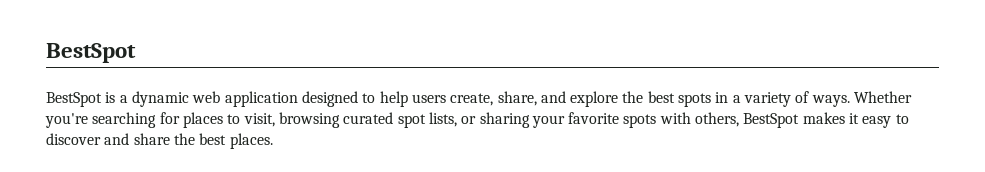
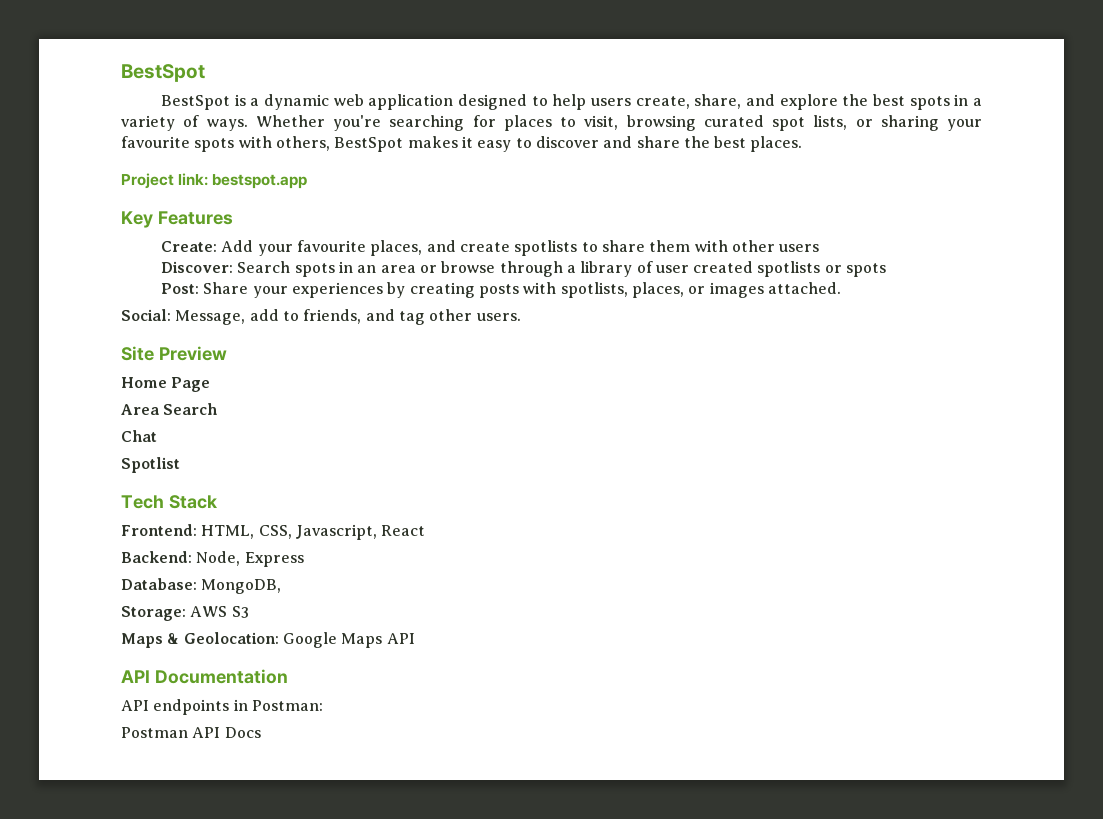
[568,112,620,124] favorite -> [121,136,190,148] favourite
(273, 141) none -> [121,173,308,189] [121,211,233,228] [160,240,820,256] [160,261,887,277] [160,282,841,298] [121,309,521,325] [121,346,227,361] [121,377,211,392] [121,403,218,415] [121,430,157,442] [121,457,180,473] [121,495,218,509] [121,524,426,540] [121,551,304,567] [121,578,282,594] [121,606,249,621] [121,632,415,648] [121,669,288,684] [121,699,323,715] [121,727,261,738] // Project link: bestspot.app // Key Features // Create: Add your favourite places, and create spotlists to share them with other users // Discover: Search spots in an area or browse through a library of user created spotlists or spots // Post: Share your experiences by creating posts with spotlists, places, or images attached. // Social: Message, add to friends, and tag other users. // Site Preview // Home Page // Area Search // Chat // Spotlist // Tech Stack // Frontend: HTML, CSS, Javascript, React // Backend: Node, Express // Database: MongoDB, // Storage: AWS S3 // Maps & Geolocation: Google Maps API // API Documentation // API endpoints in Postman: // Postman API Docs

